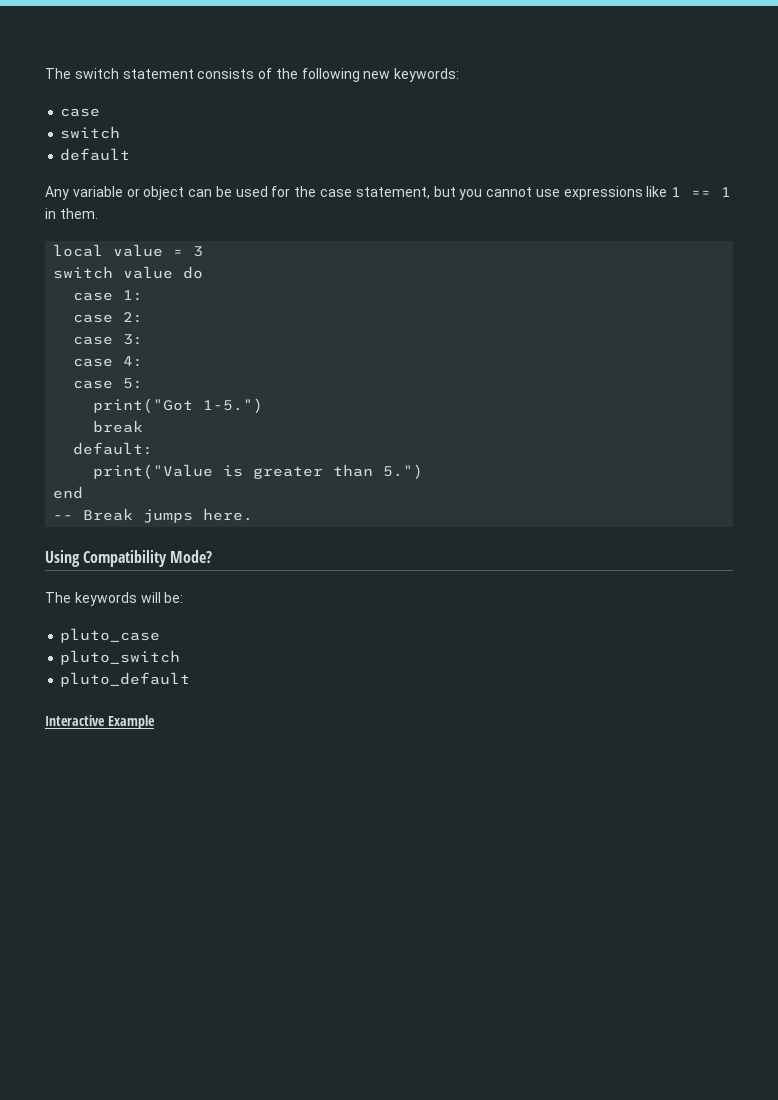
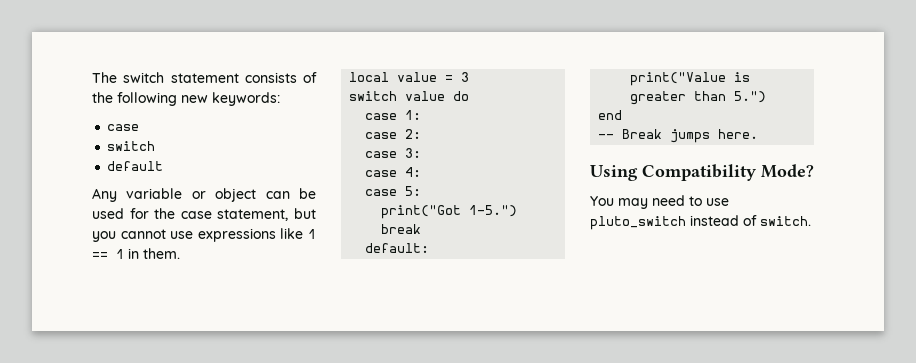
[45,592,184,606] [60,628,161,643] [60,650,181,665] [60,672,191,687] [45,715,155,729] The keywords will be: // pluto_case // pluto_switch // pluto_default // Interactive Example -> [590,195,729,209] [590,215,811,230] You may need to use pluto_switch instead of switch.

